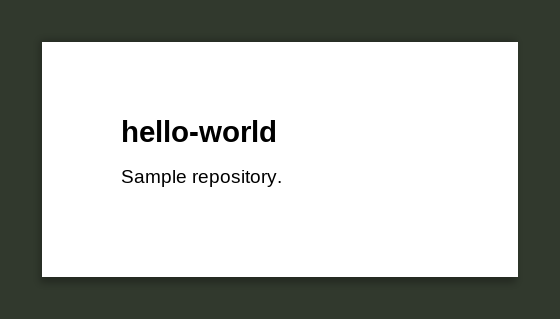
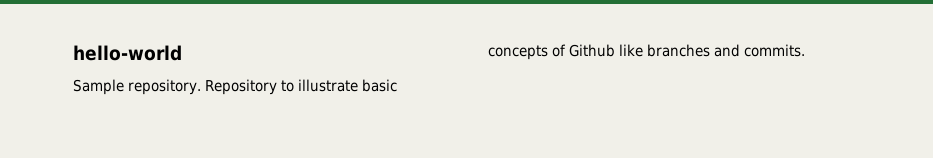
(283, 178) none -> [205,79,398,95] [488,44,806,60] Repository to illustrate basic concepts of Github like branches and commits.

